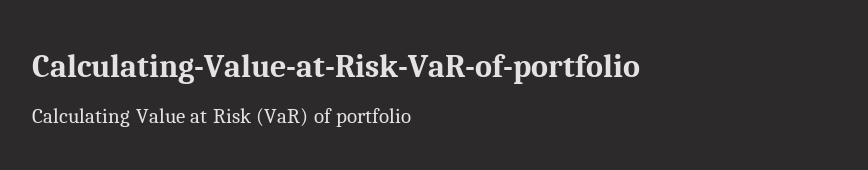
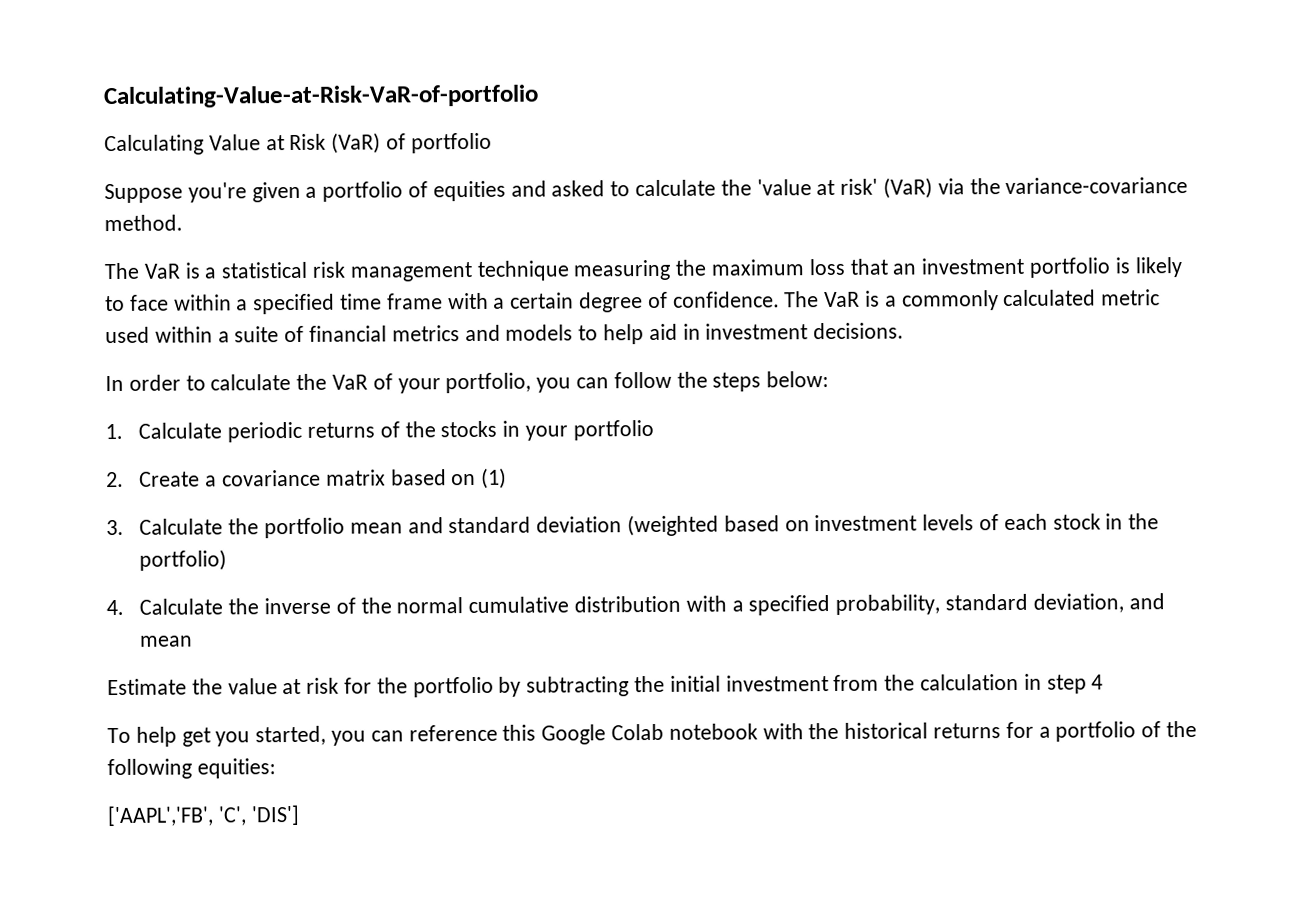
(412, 117) none -> [104,176,1189,204] [104,214,183,232] [104,257,1182,282] [105,289,1161,315] [105,322,905,345] [105,371,830,394] [105,419,654,443] [106,467,508,489] [106,513,1160,539] [139,549,228,571] [106,593,1165,616] [139,635,194,647] [107,673,1104,698] [107,720,1198,747] [107,758,276,780] [107,804,300,827] // Suppose you're given a portfolio of equities and asked to calculate the 'value at risk' (VaR) via the variance-covariance method. // The VaR is a statistical risk management technique measuring the maximum loss that an investment portfolio is likely to face within a specified time frame with a certain degree of confidence. The VaR is a commonly calculated metric used within a suite of financial metrics and models to help aid in investment decisions. // In order to calculate the VaR of your portfolio, you can follow the steps below: // 1. Calculate periodic returns of the stocks in your portfolio // 2. Create a covariance matrix based on (1) // 3. Calculate the portfolio mean and standard deviation (weighted based on investment levels of each stock in the portfolio) // 4. Calculate the inverse of the normal cumulative distribution with a specified probability, standard deviation, and mean // Estimate the value at risk for the portfolio by subtracting the initial investment from the calculation in step 4 // To help get you started, you can reference this Google Colab notebook with the historical returns for a portfolio of the following equities: // ['AAPL','FB', 'C', 'DIS']

